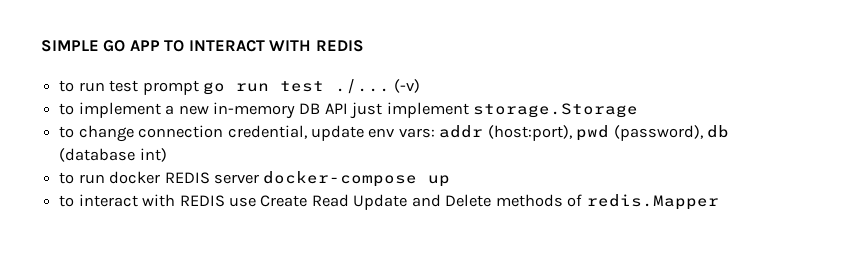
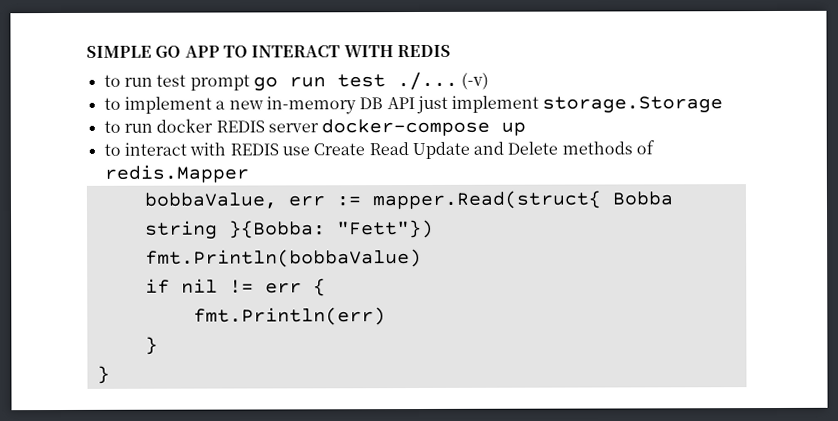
[59,125,730,142] [59,148,167,162] // to change connection credential, update env vars: addr (host:port), pwd (password), db (database int) -> (724, 105) none
(719, 202) none -> [143,190,673,210] [144,219,434,240] [144,248,422,268] [144,278,326,297] [192,307,386,326] [144,336,158,355] [96,365,110,384] // bobbaValue, err := mapper.Read(struct{ Bobba string }{Bobba: "Fett"}) // fmt.Println(bobbaValue) // if nil != err { // fmt.Println(err) // } // }

